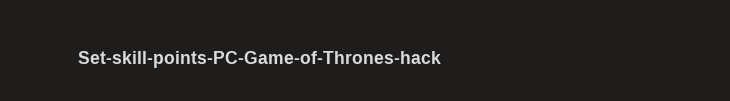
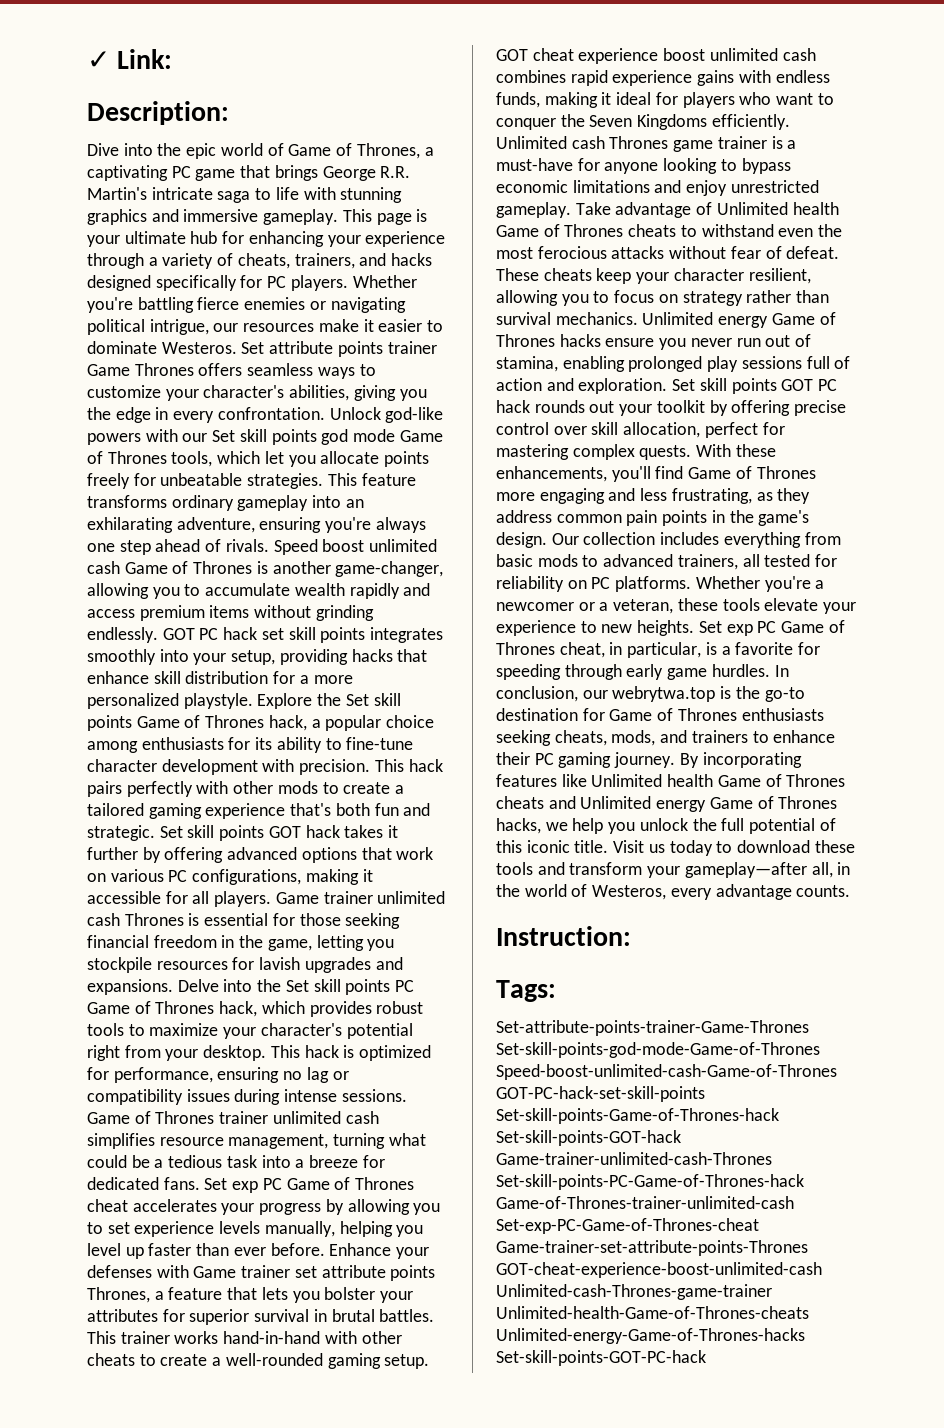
[78,51,441,68] Set-skill-points-PC-Game-of-Thrones-hack -> [87,49,173,69] [87,101,229,125] [87,143,434,159] [87,165,411,181] [87,187,403,203] [87,209,428,225] [87,231,446,247] [87,253,433,269] [87,275,417,291] [87,297,406,313] [87,319,444,335] [87,341,437,357] [87,363,376,379] [87,385,427,401] [87,407,444,423] [87,429,443,445] [87,451,430,467] [87,473,416,489] [87,495,364,511] [87,517,426,533] [87,539,438,555] [87,561,444,577] [87,583,431,599] [87,605,374,621] [87,627,444,643] [87,649,428,665] [87,671,353,684] [87,693,401,709] [87,715,435,731] [87,737,414,753] [87,759,443,775] [87,781,405,797] [87,803,431,819] [87,825,399,841] [87,847,434,863] [87,869,373,885] [87,891,446,907] [87,913,401,929] [87,935,395,951] [87,957,403,973] [87,979,415,995] [87,1001,424,1017] [87,1023,413,1039] [87,1045,432,1061] [87,1067,349,1083] [87,1089,407,1105] [87,1111,379,1124] [87,1133,426,1149] [87,1155,385,1168] [87,1177,415,1193] [87,1199,441,1215] [87,1221,424,1237] [87,1243,430,1259] [87,1265,436,1281] [87,1287,414,1303] [87,1309,435,1325] [87,1331,402,1344] [87,1353,430,1369] [496,48,816,64] [496,70,830,86] [496,92,834,108] [496,114,790,130] [496,136,797,152] [496,158,791,174] [496,180,819,196] [496,202,839,218] [496,224,843,237] [496,246,840,259] [496,268,811,284] [496,290,830,306] [496,312,836,328] [496,334,812,350] [496,356,851,372] [496,378,838,394] [496,400,847,416] [496,422,785,438] [496,444,776,460] [496,466,816,482] [496,488,811,504] [496,510,810,526] [496,532,841,548] [496,554,838,570] [496,576,825,592] [496,598,857,614] [496,620,845,636] [496,642,821,658] [496,664,789,680] [496,686,805,702] [496,708,824,721] [496,730,836,746] [496,752,802,768] [496,774,846,787] [496,796,838,812] [496,818,836,834] [496,840,855,856] [496,862,851,878] [496,884,851,900] [496,926,631,946] [496,980,556,1002] [496,1020,809,1036] [496,1042,820,1058] [496,1064,837,1080] [496,1086,705,1102] [496,1108,779,1124] [496,1130,681,1146] [496,1152,772,1165] [496,1174,804,1190] [496,1196,794,1209] [496,1218,759,1234] [496,1240,808,1256] [496,1262,822,1278] [496,1284,772,1300] [496,1306,809,1319] [496,1328,805,1344] [496,1350,706,1366] ✓ Link: // Description: // Dive into the epic world of Game of Thrones, a captivating PC game that brings George R.R. Martin's intricate saga to life with stunning graphics and immersive gameplay. This page is your ultimate hub for enhancing your experience through a variety of cheats, trainers, and hacks designed specifically for PC players. Whether you're battling fierce enemies or navigating political intrigue, our resources make it easier to dominate Westeros. Set attribute points trainer Game Thrones offers seamless ways to customize your character's abilities, giving you the edge in every confrontation. Unlock god-like powers with our Set skill points god mode Game of Thrones tools, which let you allocate points freely for unbeatable strategies. This feature transforms ordinary gameplay into an exhilarating adventure, ensuring you're always one step ahead of rivals. Speed boost unlimited cash Game of Thrones is another game-changer, allowing you to accumulate wealth rapidly and access premium items without grinding endlessly. GOT PC hack set skill points integrates smoothly into your setup, providing hacks that enhance skill distribution for a more personalized playstyle. Explore the Set skill points Game of Thrones hack, a popular choice among enthusiasts for its ability to fine-tune character development with precision. This hack pairs perfectly with other mods to create a tailored gaming experience that's both fun and strategic. Set skill points GOT hack takes it further by offering advanced options that work on various PC configurations, making it accessible for all players. Game trainer unlimited cash Thrones is essential for those seeking financial freedom in the game, letting you stockpile resources for lavish upgrades and expansions. Delve into the Set skill points PC Game of Thrones hack, which provides robust tools to maximize your character's potential right from your desktop. This hack is optimized for performance, ensuring no lag or compatibility issues during intense sessions. Game of Thrones trainer unlimited cash simplifies resource management, turning what could be a tedious task into a breeze for dedicated fans. Set exp PC Game of Thrones cheat accelerates your progress by allowing you to set experience levels manually, helping you level up faster than ever before. Enhance your defenses with Game trainer set attribute points Thrones, a feature that lets you bolster your attributes for superior survival in brutal battles. This trainer works hand-in-hand with other cheats to create a well-rounded gaming setup. GOT cheat experience boost unlimited cash combines rapid experience gains with endless funds, making it ideal for players who want to conquer the Seven Kingdoms efficiently. Unlimited cash Thrones game trainer is a must-have for anyone looking to bypass economic limitations and enjoy unrestricted gameplay. Take advantage of Unlimited health Game of Thrones cheats to withstand even the most ferocious attacks without fear of defeat. These cheats keep your character resilient, allowing you to focus on strategy rather than survival mechanics. Unlimited energy Game of Thrones hacks ensure you never run out of stamina, enabling prolonged play sessions full of action and exploration. Set skill points GOT PC hack rounds out your toolkit by offering precise control over skill allocation, perfect for mastering complex quests. With these enhancements, you'll find Game of Thrones more engaging and less frustrating, as they address common pain points in the game's design. Our collection includes everything from basic mods to advanced trainers, all tested for reliability on PC platforms. Whether you're a newcomer or a veteran, these tools elevate your experience to new heights. Set exp PC Game of Thrones cheat, in particular, is a favorite for speeding through early game hurdles. In conclusion, our webrytwa.top is the go-to destination for Game of Thrones enthusiasts seeking cheats, mods, and trainers to enhance their PC gaming journey. By incorporating features like Unlimited health Game of Thrones cheats and Unlimited energy Game of Thrones hacks, we help you unlock the full potential of this iconic title. Visit us today to download these tools and transform your gameplay—after all, in the world of Westeros, every advantage counts. // Instruction: // Tags: // Set-attribute-points-trainer-Game-Thrones Set-skill-points-god-mode-Game-of-Thrones Speed-boost-unlimited-cash-Game-of-Thrones GOT-PC-hack-set-skill-points Set-skill-points-Game-of-Thrones-hack Set-skill-points-GOT-hack Game-trainer-unlimited-cash-Thrones Set-skill-points-PC-Game-of-Thrones-hack Game-of-Thrones-trainer-unlimited-cash Set-exp-PC-Game-of-Thrones-cheat Game-trainer-set-attribute-points-Thrones GOT-cheat-experience-boost-unlimited-cash Unlimited-cash-Thrones-game-trainer Unlimited-health-Game-of-Thrones-cheats Unlimited-energy-Game-of-Thrones-hacks Set-skill-points-GOT-PC-hack

